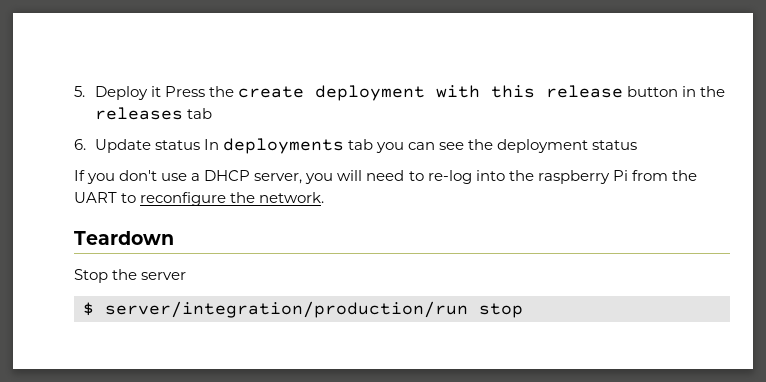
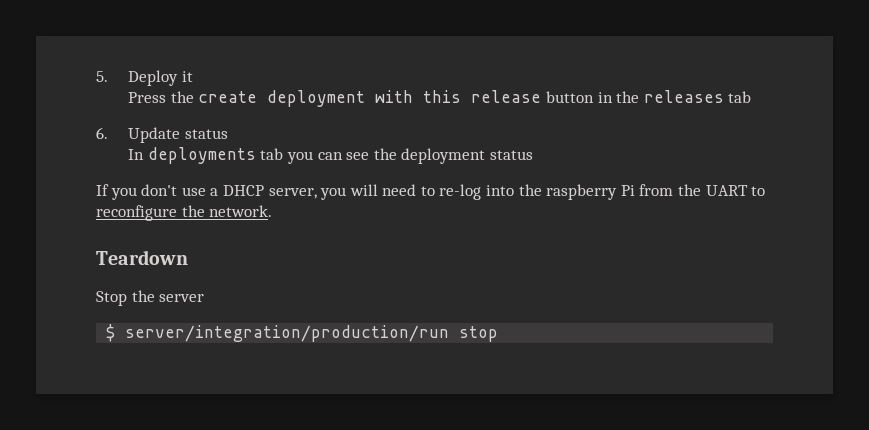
(161, 91) none -> (193, 76) //
(200, 145) none -> (228, 134) //

